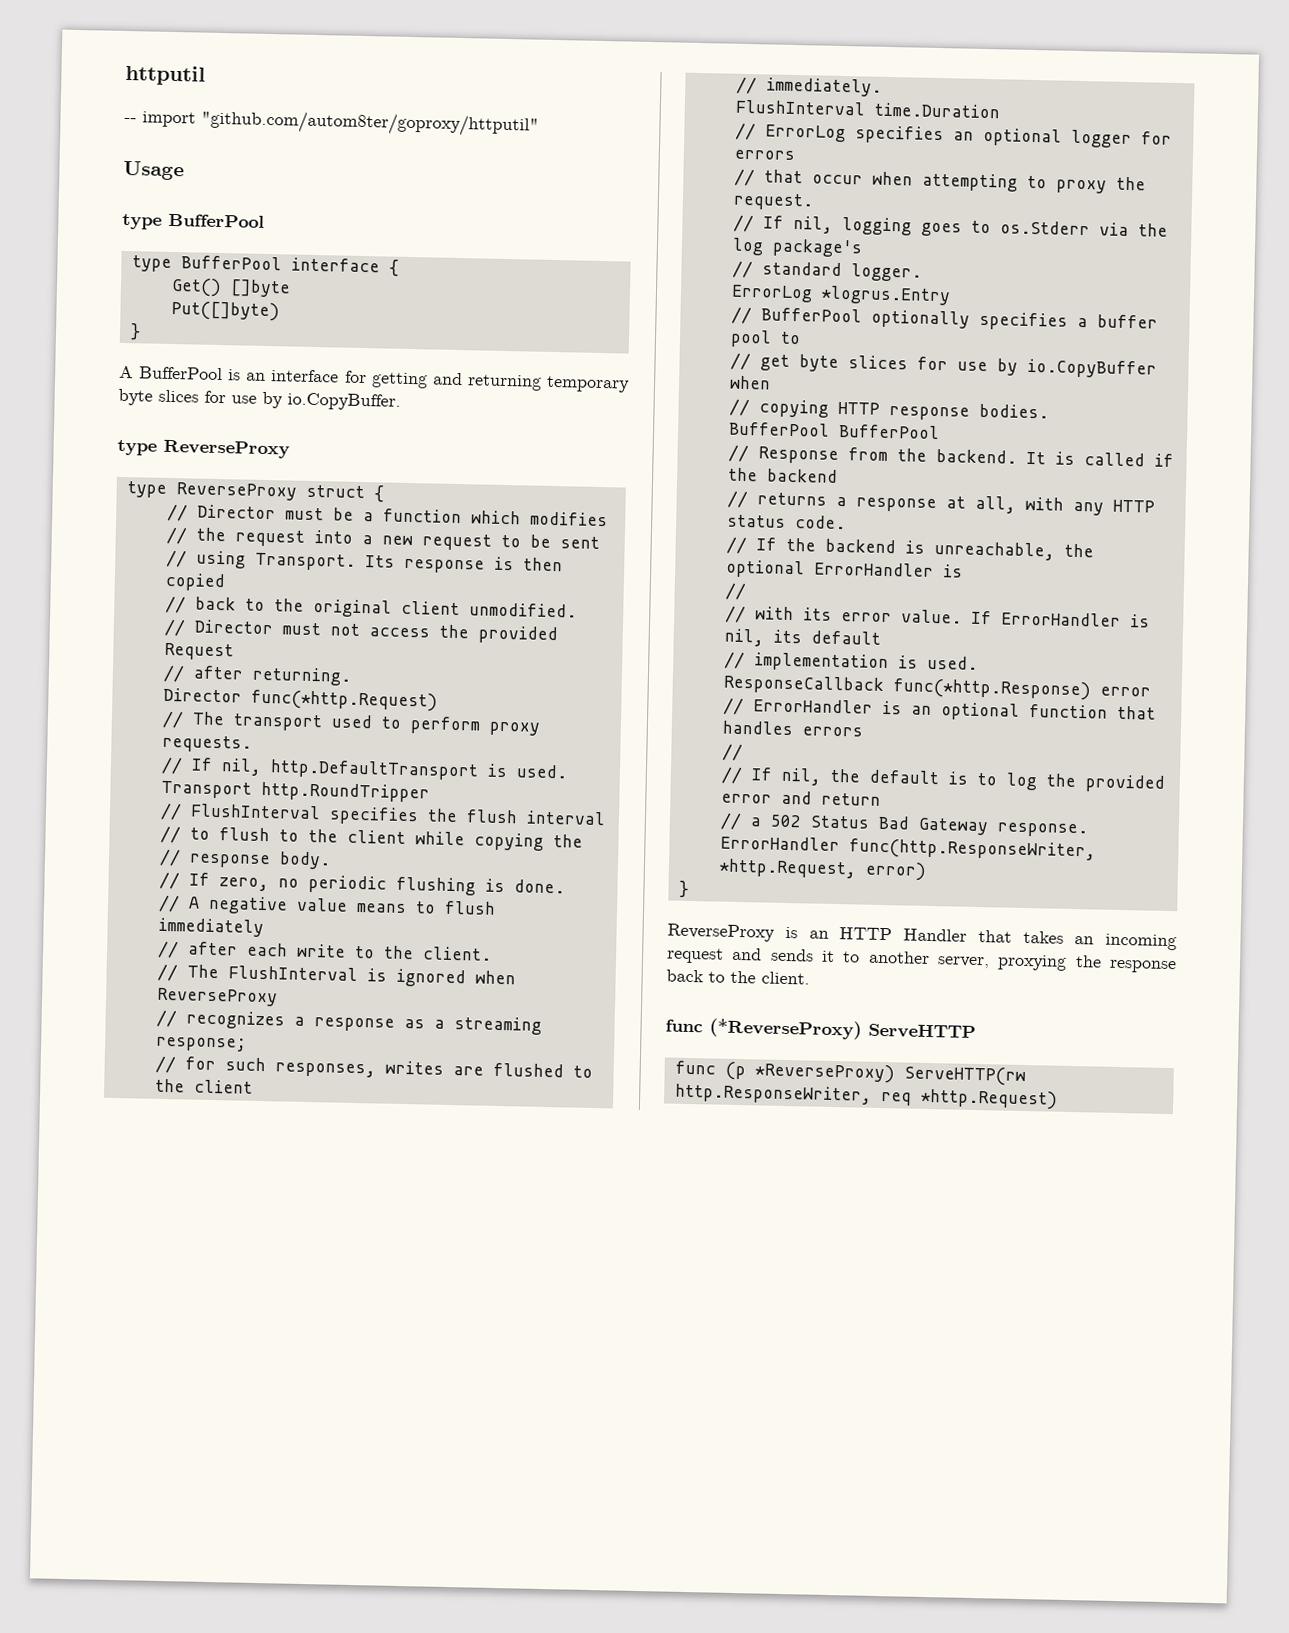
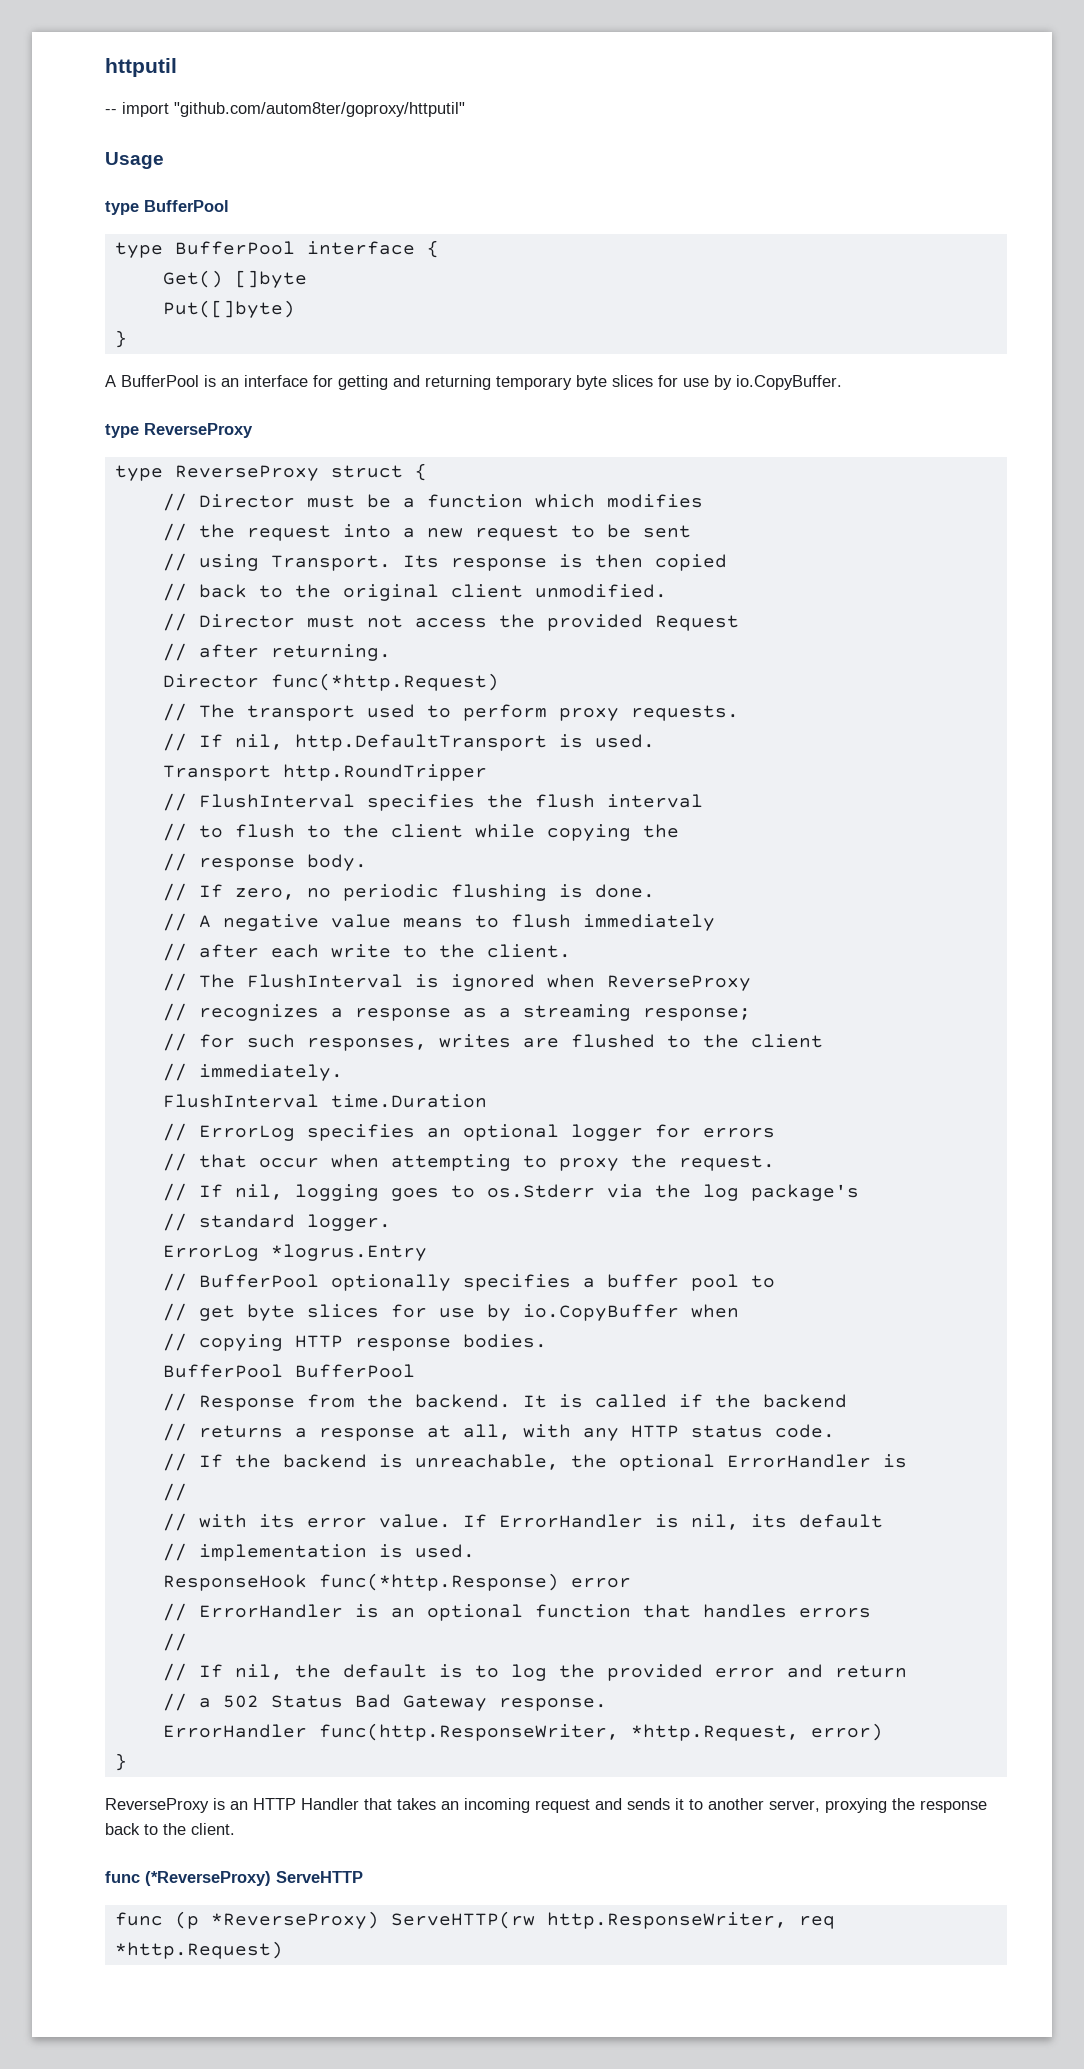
[722,674,884,695] ResponseCallback -> [162,1574,307,1591] ResponseHook

